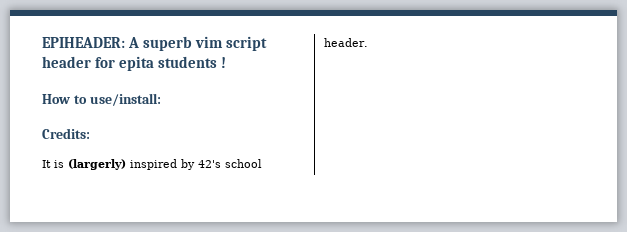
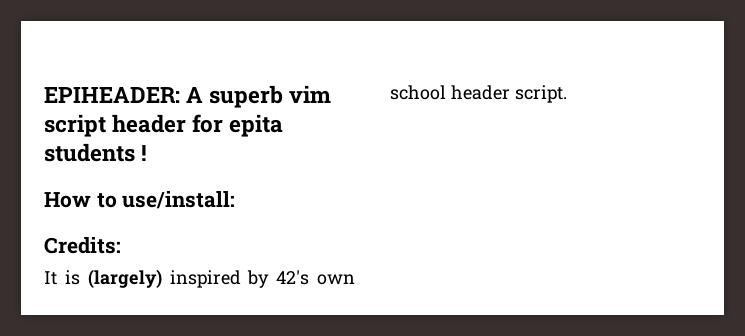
[68,159,126,170] (largerly) -> [87,269,162,288] (largely)
[225,159,262,168] [324,38,368,47] school header. -> [317,274,356,285] [390,85,567,103] own school header script.

